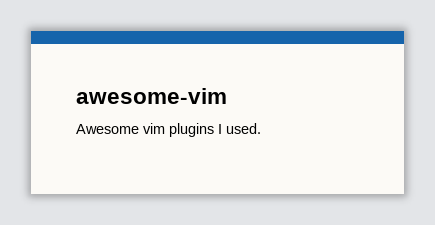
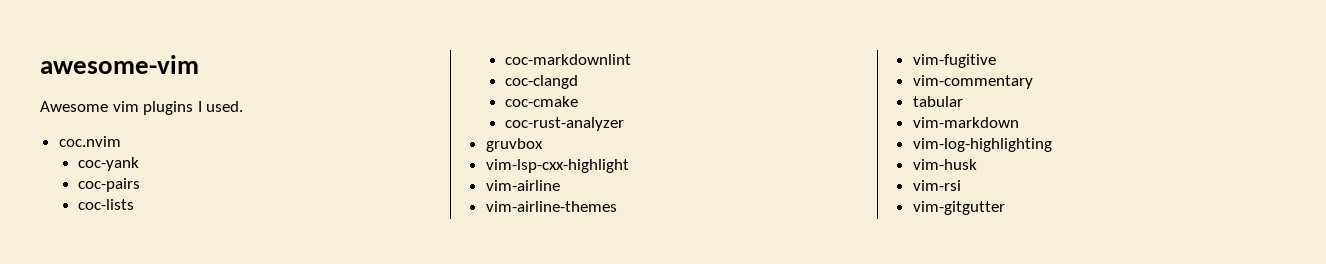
(261, 128) none -> [58,136,121,147] [78,157,140,171] [78,178,141,192] [78,199,135,210] [505,54,632,65] [505,75,579,89] [505,96,579,107] [505,117,625,131] [485,138,543,152] [485,159,629,173] [485,180,560,191] [485,201,617,212] [912,54,996,68] [912,75,1033,89] [912,96,963,107] [912,117,1019,128] [912,138,1052,152] [912,159,977,170] [912,180,961,191] [912,201,1005,215] // coc.nvim // coc-yank // coc-pairs // coc-lists // coc-markdownlint // coc-clangd // coc-cmake // coc-rust-analyzer // gruvbox // vim-lsp-cxx-highlight // vim-airline // vim-airline-themes // vim-fugitive // vim-commentary // tabular // vim-markdown // vim-log-highlighting // vim-husk // vim-rsi // vim-gitgutter

